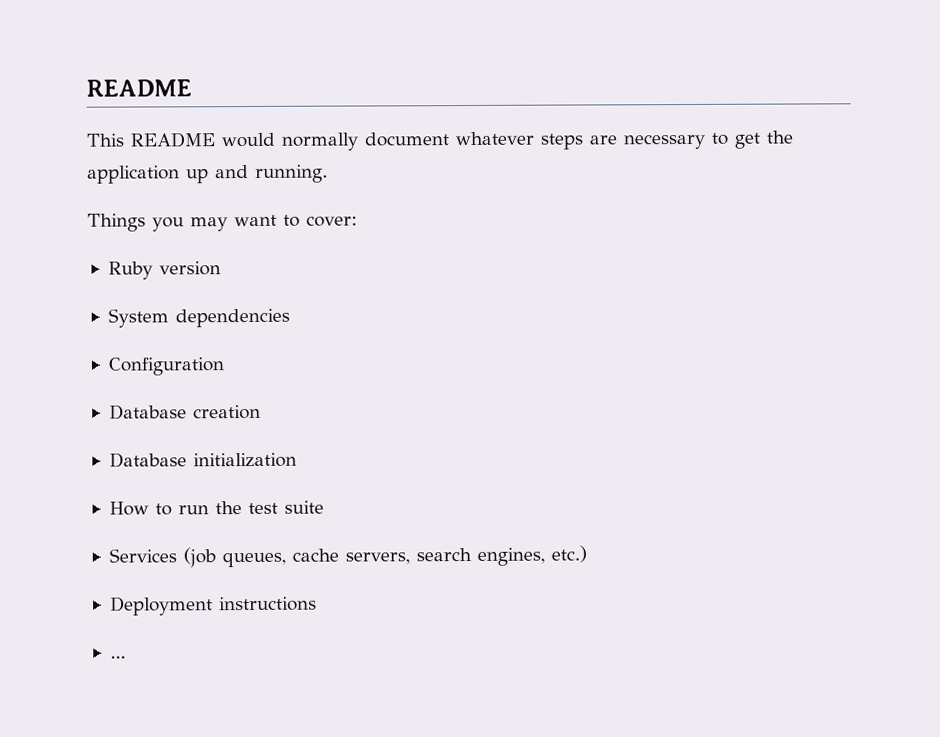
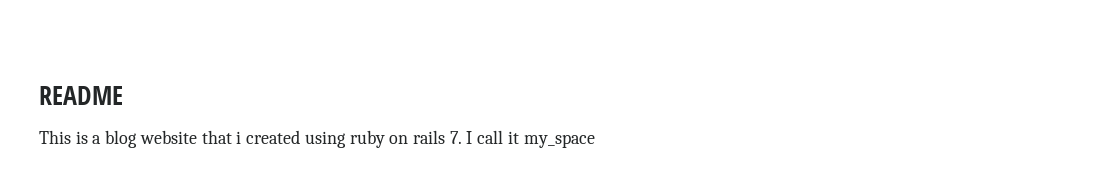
[130,130,793,151] [87,164,328,184] [87,213,358,232] [107,261,221,280] [107,308,290,328] [107,357,225,376] [108,404,261,420] [108,452,297,468] [108,500,324,516] [108,545,587,568] [109,596,317,616] [109,655,126,659] README would normally document whatever steps are necessary to get the application up and running. // Things you may want to cover: // Ruby version // System dependencies // Configuration // Database creation // Database initialization // How to run the test suite // Services (job queues, cache servers, search engines, etc.) // Deployment instructions // ... -> [75,130,595,148] is a blog website that i created using ruby on rails 7. I call it my_space

